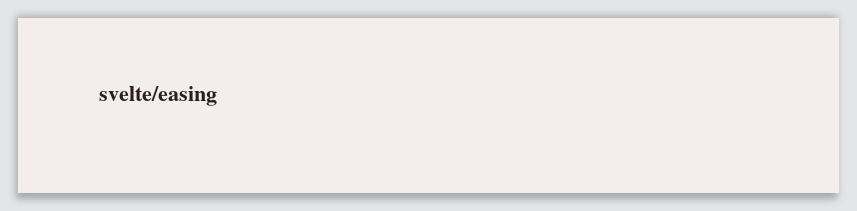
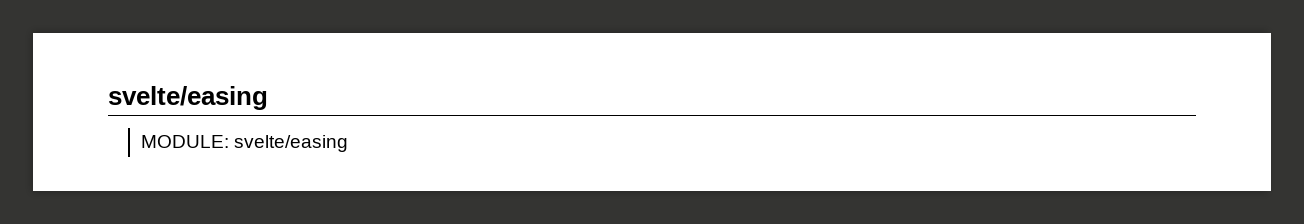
[99,86,217,106] svelte/easing -> [108,86,268,110] [140,135,349,152] svelte/easing // MODULE: svelte/easing

